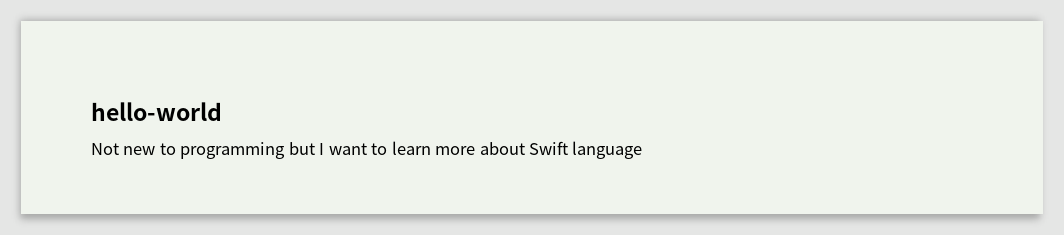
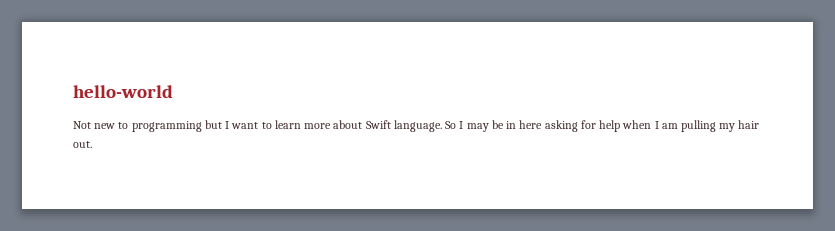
[572,141,643,159] language -> [393,120,760,132] [73,141,92,148] language. So I may be in here asking for help when I am pulling my hair out.

